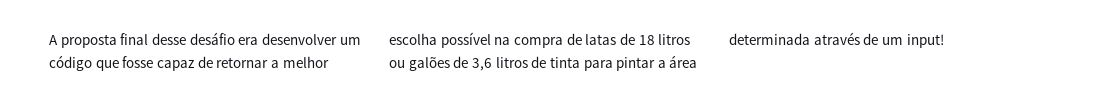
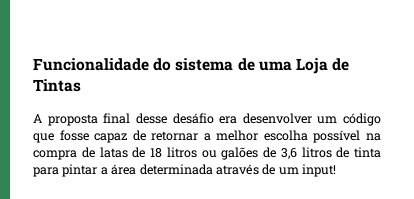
(49, 40) none -> [33,58,350,74] [33,79,81,92] Funcionalidade do sistema de uma Loja de Tintas //

